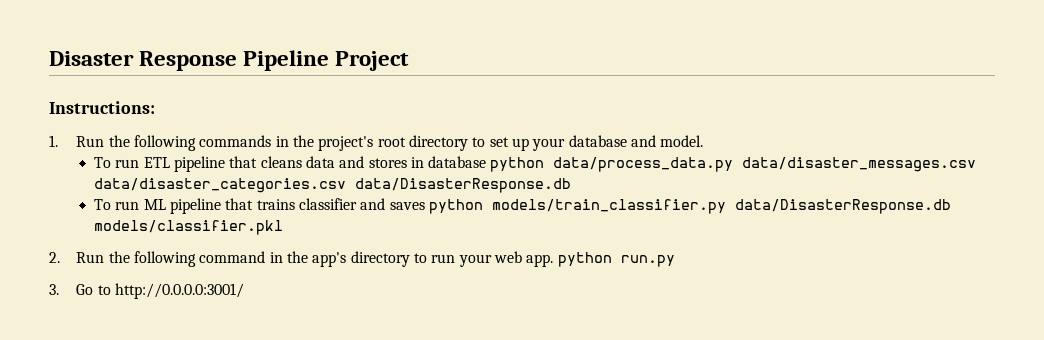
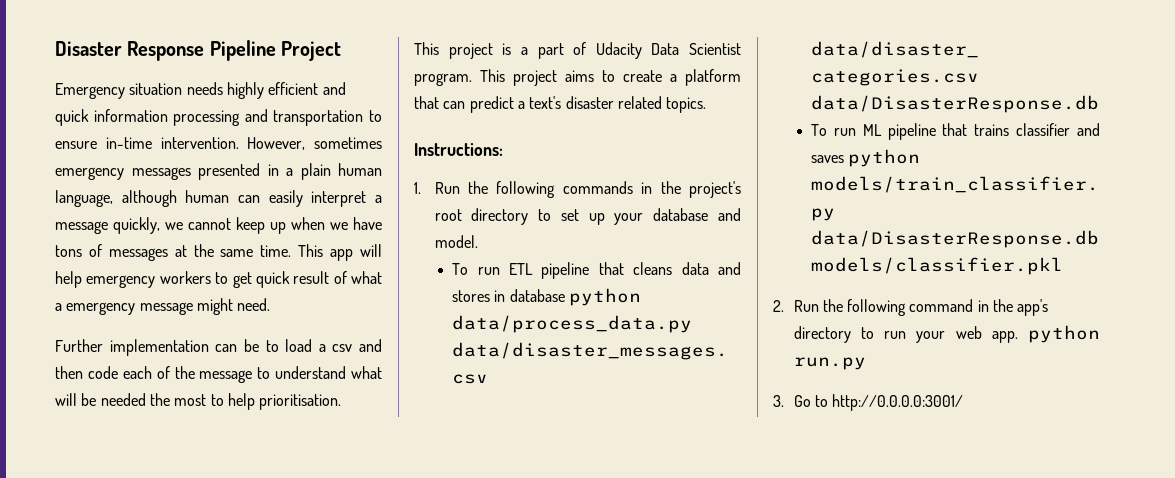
(410, 61) none -> [55,82,346,99] [55,109,382,126] [55,137,382,150] [55,163,382,180] [55,190,382,207] [55,217,382,234] [55,244,382,261] [55,271,382,288] [55,298,271,315] [55,339,382,356] [55,366,382,383] [55,393,342,410] [414,42,741,59] [414,69,741,86] [414,96,707,113] // Emergency situation needs highly efficient and quick information processing and transportation to ensure in-time intervention. However, sometimes emergency messages presented in a plain human language, although human can easily interpret a message quickly, we cannot keep up when we have tons of messages at the same time. This app will help emergency workers to get quick result of what a emergency message might need. // Further implementation can be to load a csv and then code each of the message to understand what will be needed the most to help prioritisation. // This project is a part of Udacity Data Scientist program. This project aims to create a platform that can predict a text's disaster related topics.

